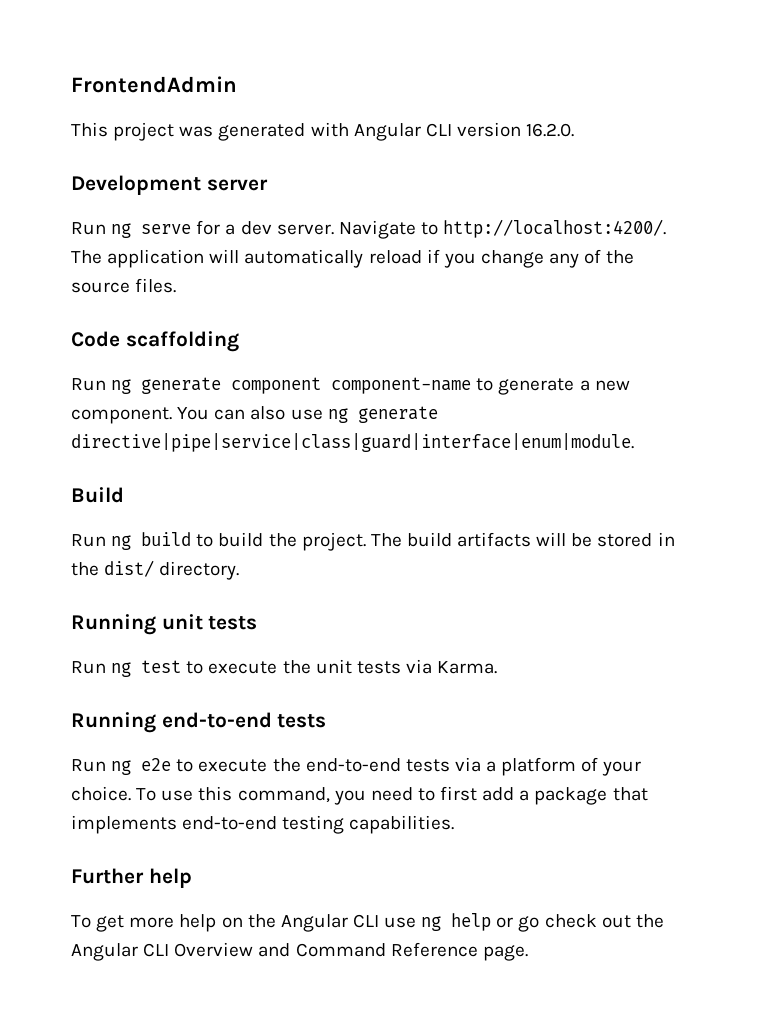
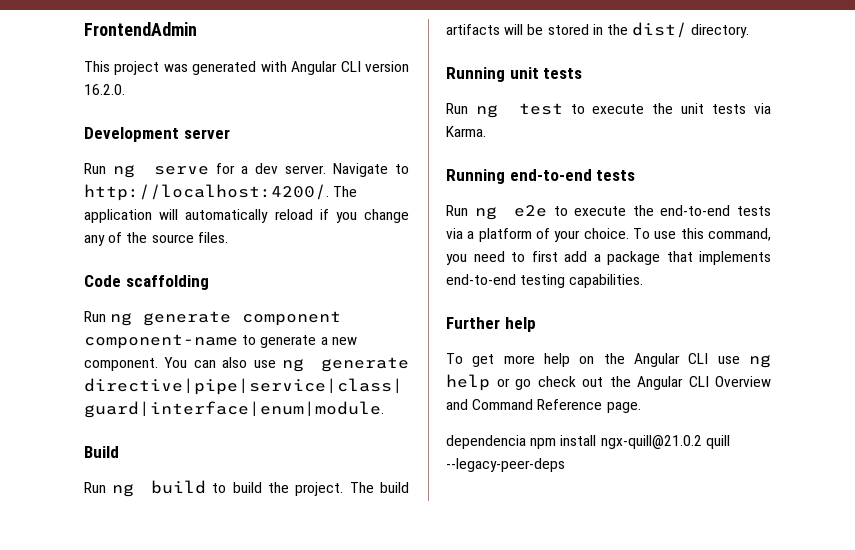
(528, 953) none -> [446,435,730,449] [446,458,565,472] // dependencia npm install ngx-quill@21.0.2 quill --legacy-peer-deps

